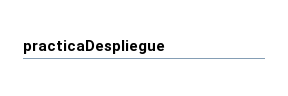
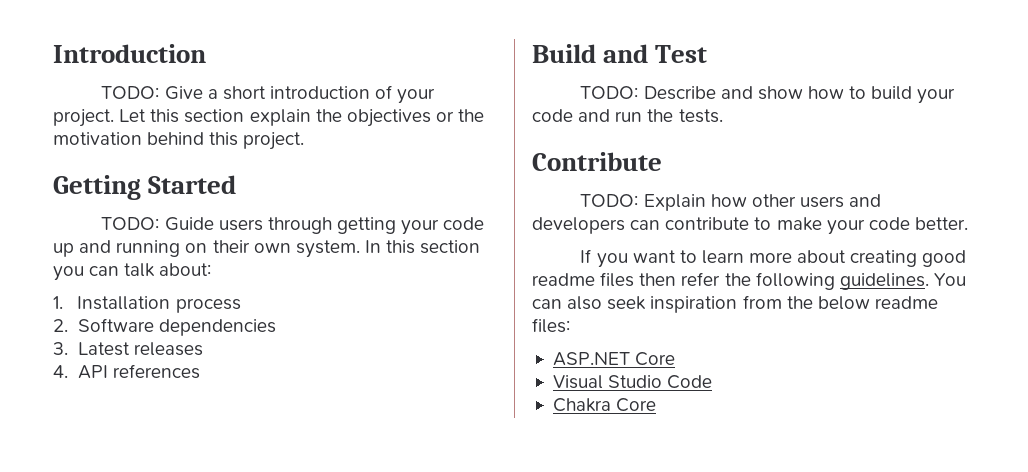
[23,40,165,54] practicaDespliegue -> [53,44,206,63] [101,85,436,104] [53,109,485,127] [53,132,305,150] [53,175,237,200] [101,217,485,235] [53,240,481,258] [53,263,212,281] [53,296,241,313] [53,318,276,336] [53,342,203,356] [53,364,200,379] [532,44,708,63] [580,86,956,104] [532,109,723,123] [532,152,662,171] [580,194,882,211] [532,217,968,235] [580,249,967,268] [532,272,966,290] [532,295,938,313] [532,318,570,333] [552,352,676,366] [552,375,713,389] [552,398,657,412] Introduction // TODO: Give a short introduction of your project. Let this section explain the objectives or the motivation behind this project. // Getting Started // TODO: Guide users through getting your code up and running on their own system. In this section you can talk about: // 1. Installation process // 2. Software dependencies // 3. Latest releases // 4. API references // Build and Test // TODO: Describe and show how to build your code and run the tests. // Contribute // TODO: Explain how other users and developers can contribute to make your code better. // If you want to learn more about creating good readme files then refer the following guidelines. You can also seek inspiration from the below readme files: // ASP.NET Core // Visual Studio Code // Chakra Core

